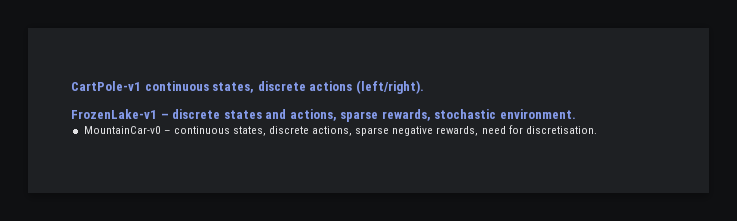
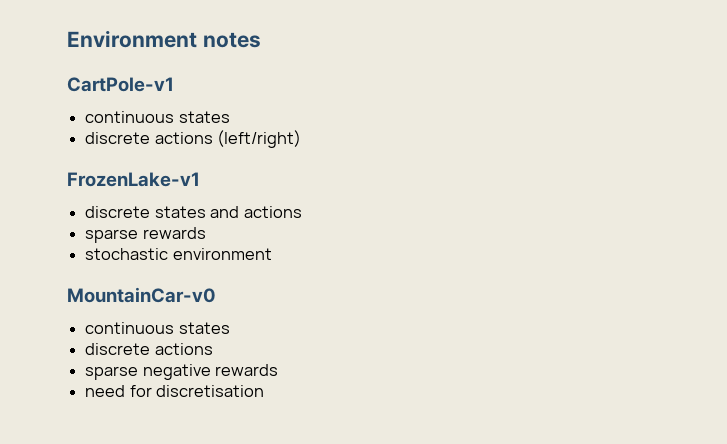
(71, 86) none -> [67,30,261,48] Environment notes //
[144,80,424,94] continuous states, discrete actions (left/right). -> [85,111,230,123] [85,130,302,148] // continuous states // discrete actions (left/right)
[160,113,169,119] – -> (200, 179) //
[289,109,576,122] [83,126,353,136] actions, sparse rewards, stochastic environment. // MountainCar-v0 – continuous states, discrete actions, -> [243,206,302,218] [85,227,206,243] [85,248,272,260] [67,287,216,303] [85,322,230,334] [85,343,213,355] actions // sparse rewards // stochastic environment // MountainCar-v0 // continuous states // discrete actions //
[436,126,479,136] rewards, -> [215,364,279,376] rewards //
[525,126,597,134] discretisation. -> [156,385,265,397] discretisation

